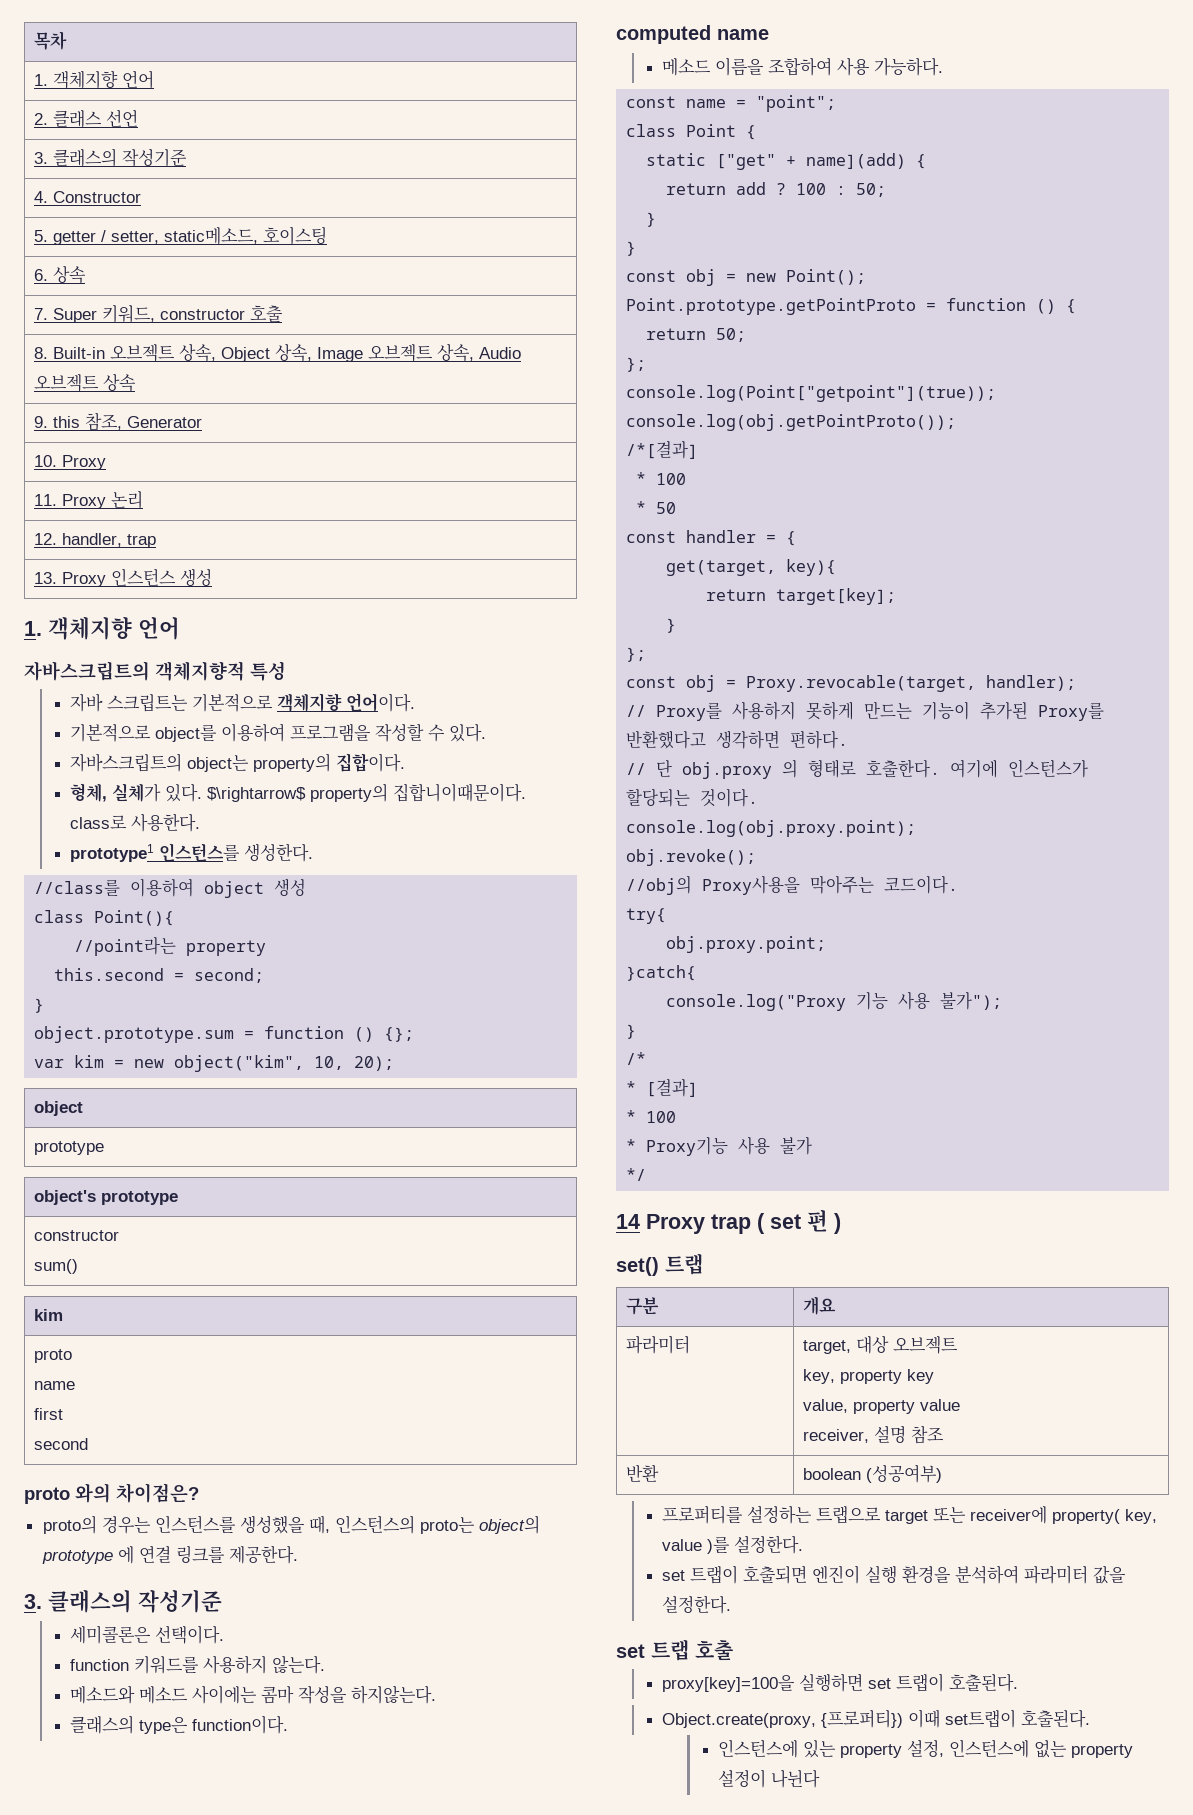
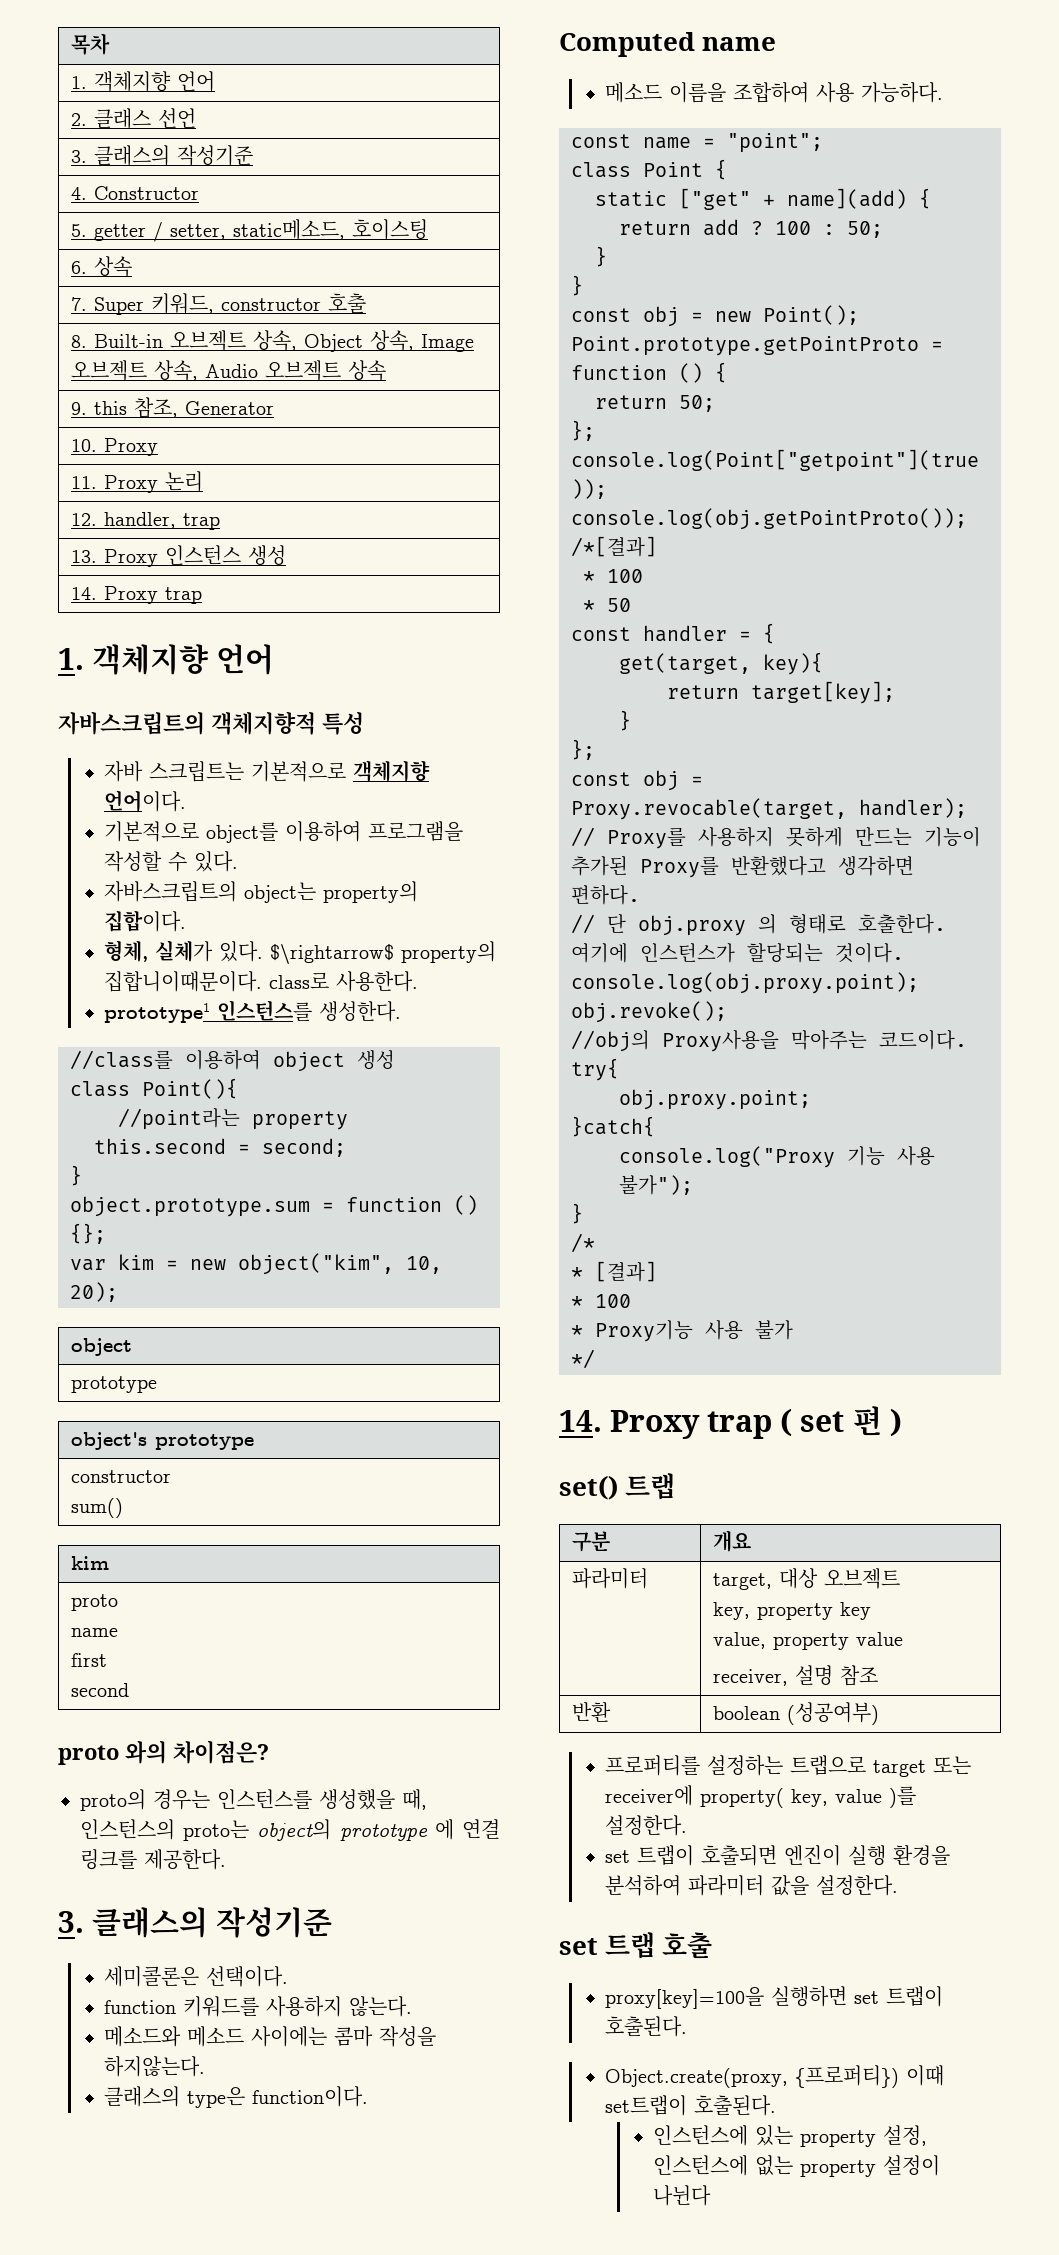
(213, 577) none -> [71,586,203,604] // 14. Proxy trap
[616,25,711,44] computed -> [559,32,695,57] Computed
[616,1214,640,1229] 14 -> [559,1410,602,1432] 14.

